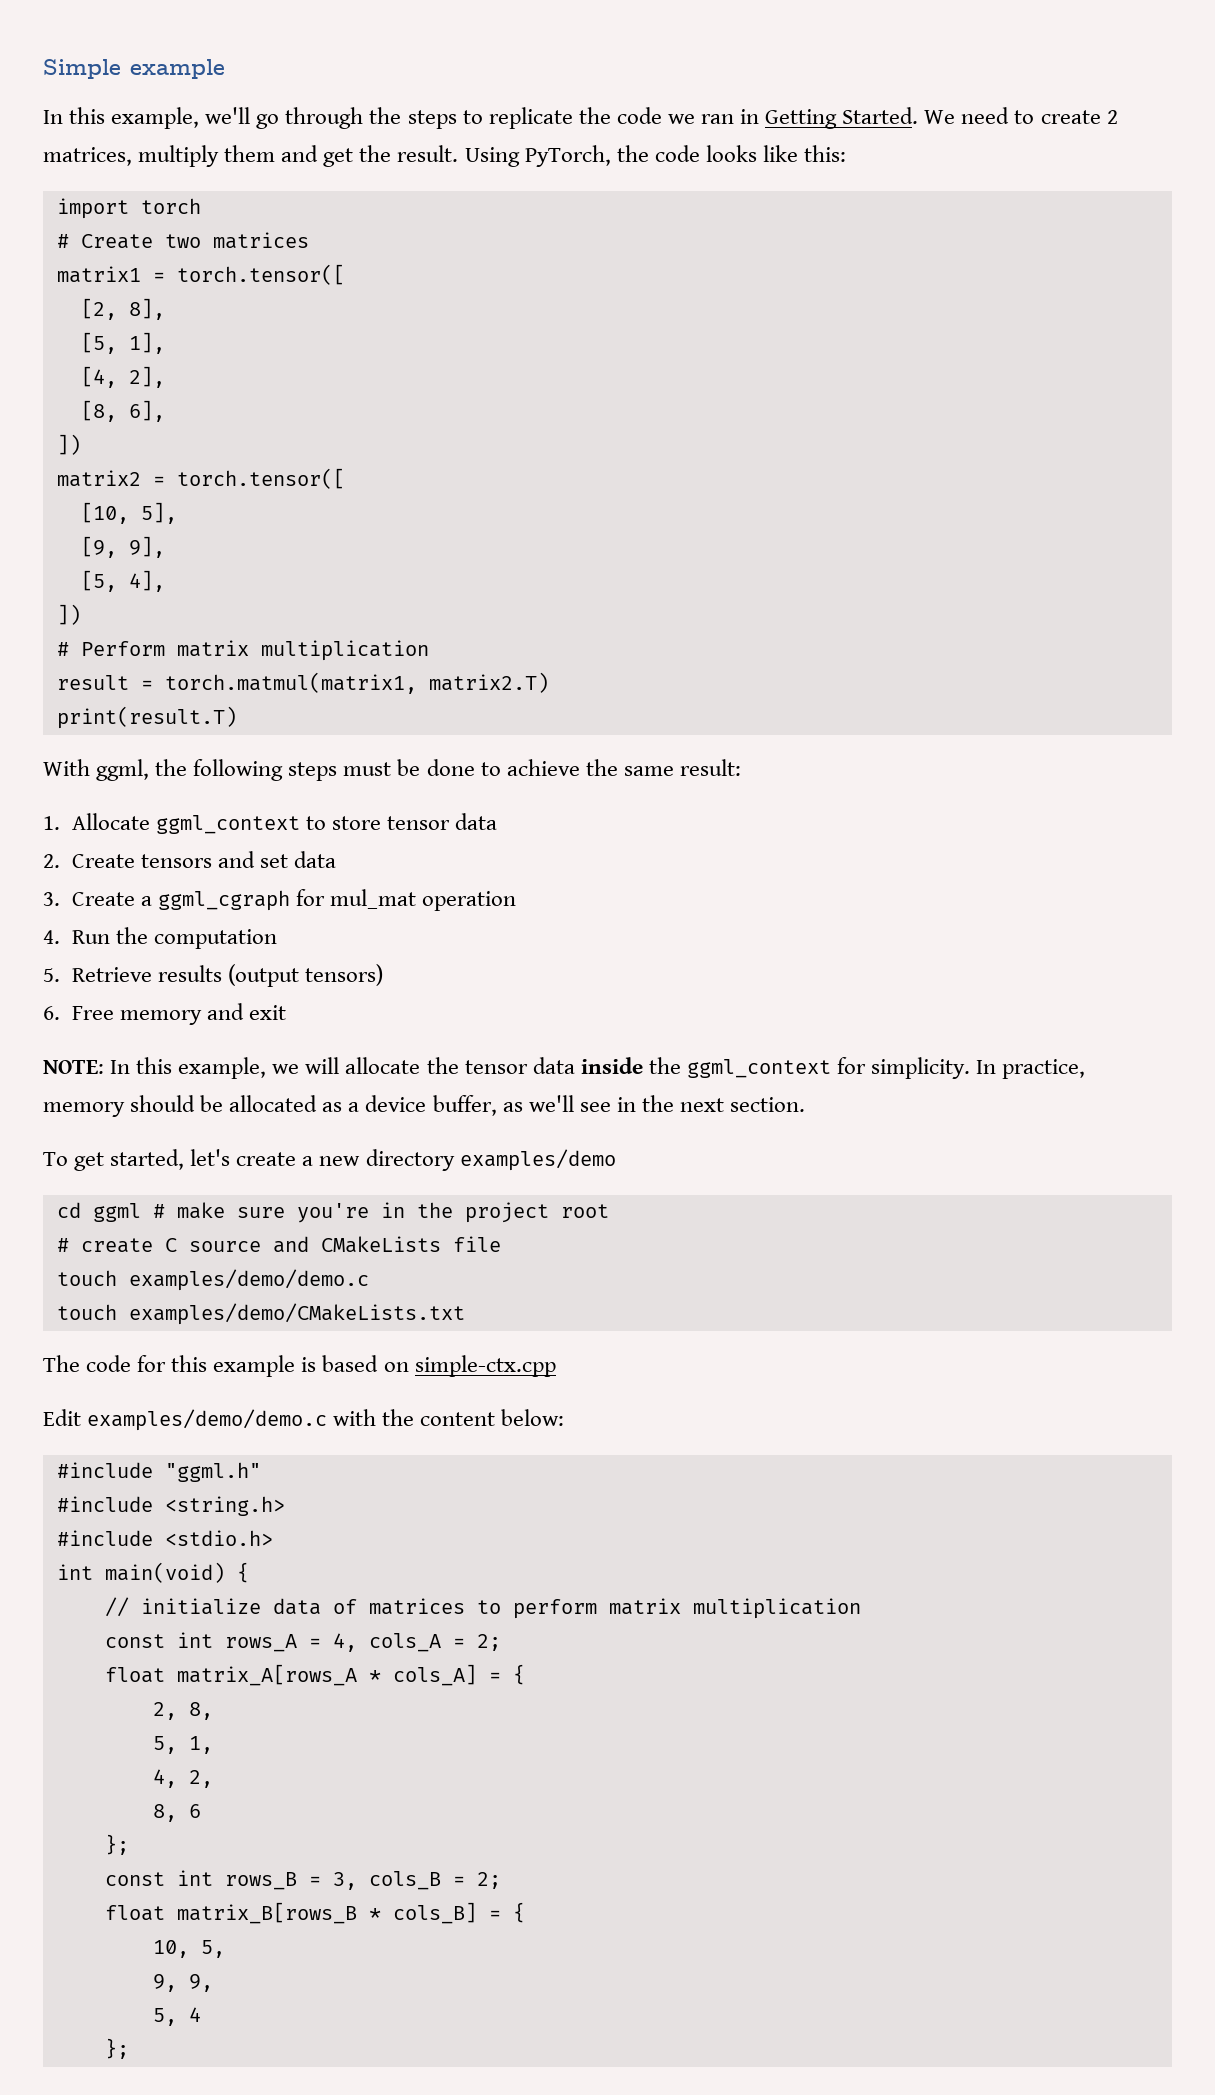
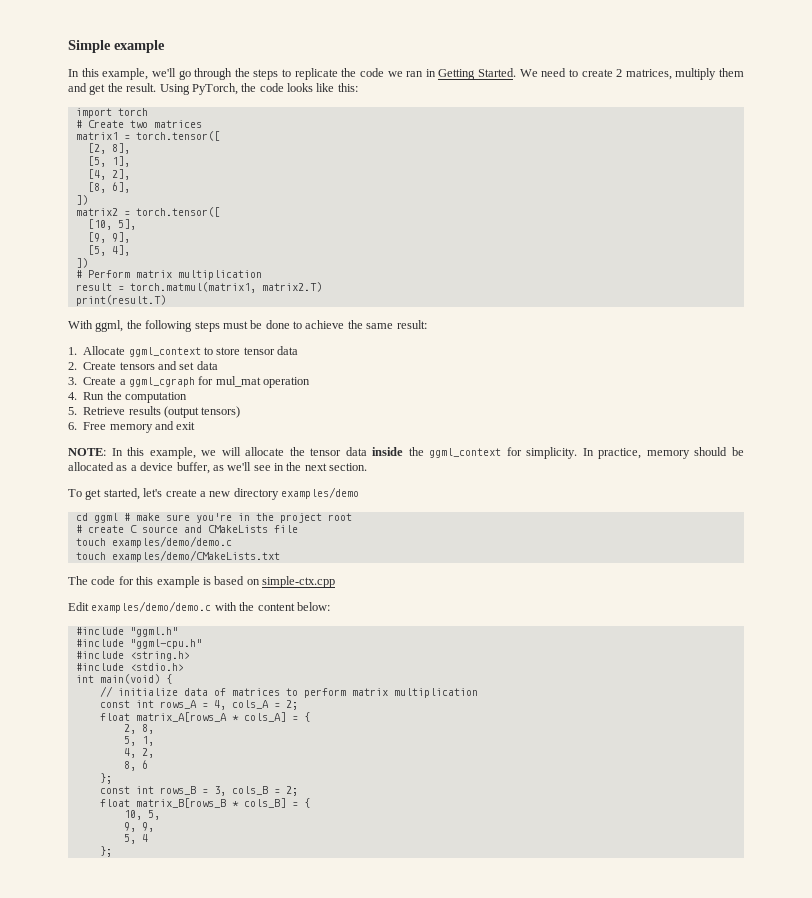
(261, 1472) none -> [75,639,202,649] // #include "ggml-cpu.h"

